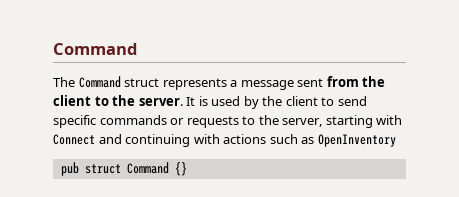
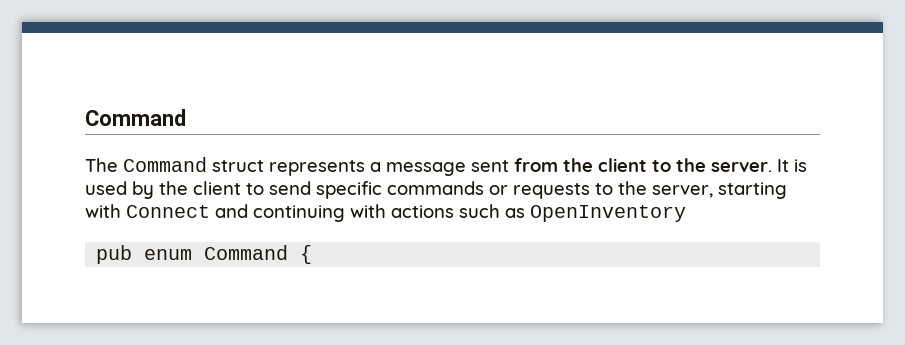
[84,162,187,176] struct Command {} -> [144,245,313,264] enum Command {

